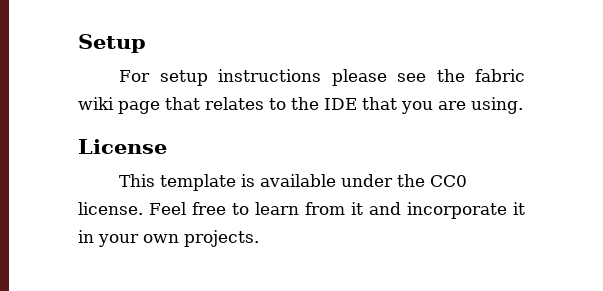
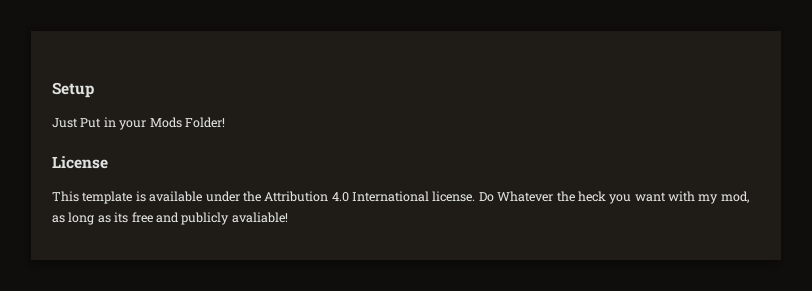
[119,69,525,86] [78,97,523,114] For setup instructions please see the fabric wiki page that relates to the IDE that you are using. -> [52,117,225,130] Just Put in your Mods Folder!
[430,175,468,187] [78,202,525,219] [78,230,259,247] CC0 license. Feel free to learn from it and incorporate it in your own projects. -> [264,191,749,204] [52,212,288,225] Attribution 4.0 International license. Do Whatever the heck you want with my mod, as long as its free and publicly avaliable!

